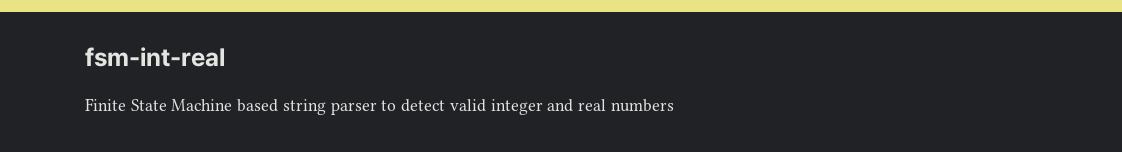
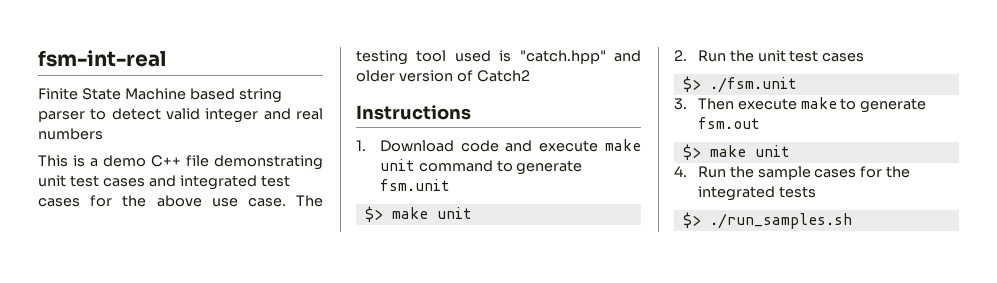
(674, 105) none -> [38,155,323,170] [38,175,290,190] [38,195,323,207] [356,50,641,65] [356,70,530,82] [356,105,471,120] [356,139,641,152] [379,159,583,175] [379,179,450,191] [364,206,472,222] [674,50,865,62] [682,76,797,93] [674,97,927,113] [697,117,760,129] [682,144,790,160] [674,166,911,180] [697,186,816,201] [682,212,852,229] // This is a demo C++ file demonstrating unit test cases and integrated test cases for the above use case. The testing tool used is "catch.hpp" and older version of Catch2 // Instructions // 1. Download code and execute make unit command to generate fsm.unit // $> make unit // 2. Run the unit test cases // $> ./fsm.unit // 3. Then execute make to generate fsm.out // $> make unit // 4. Run the sample cases for the integrated tests // $> ./run_samples.sh

